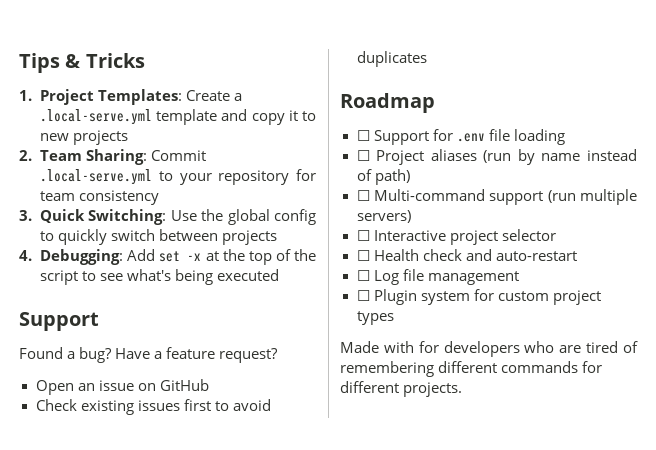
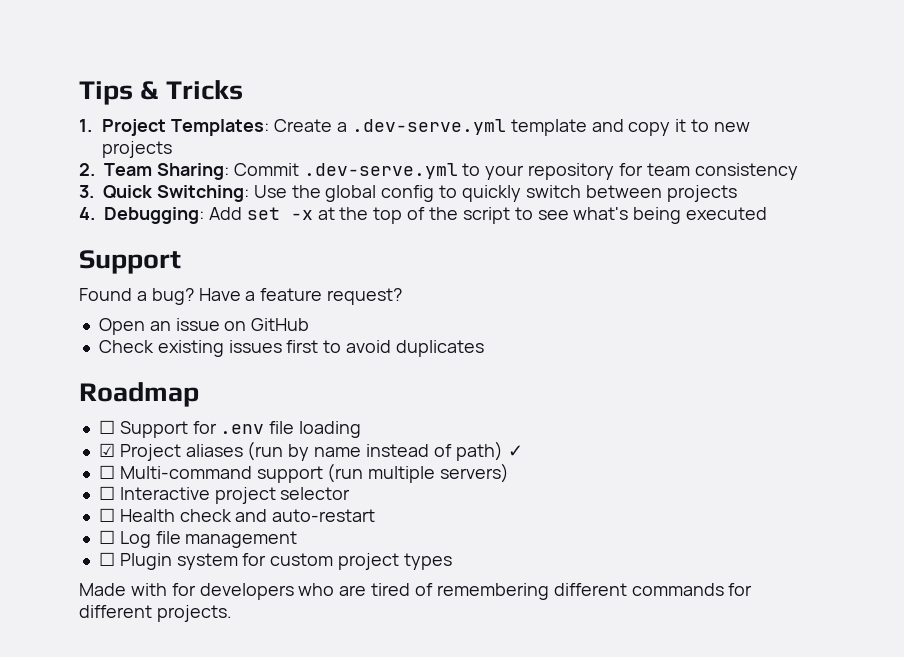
[40,109,153,125] .local-serve.yml -> [351,119,506,135] .dev-serve.yml
[40,169,153,185] .local-serve.yml -> [303,163,458,179] .dev-serve.yml
[356,150,370,161] ☐ -> [98,443,115,457] ☑
(410, 177) none -> [507,445,523,457] ✓

